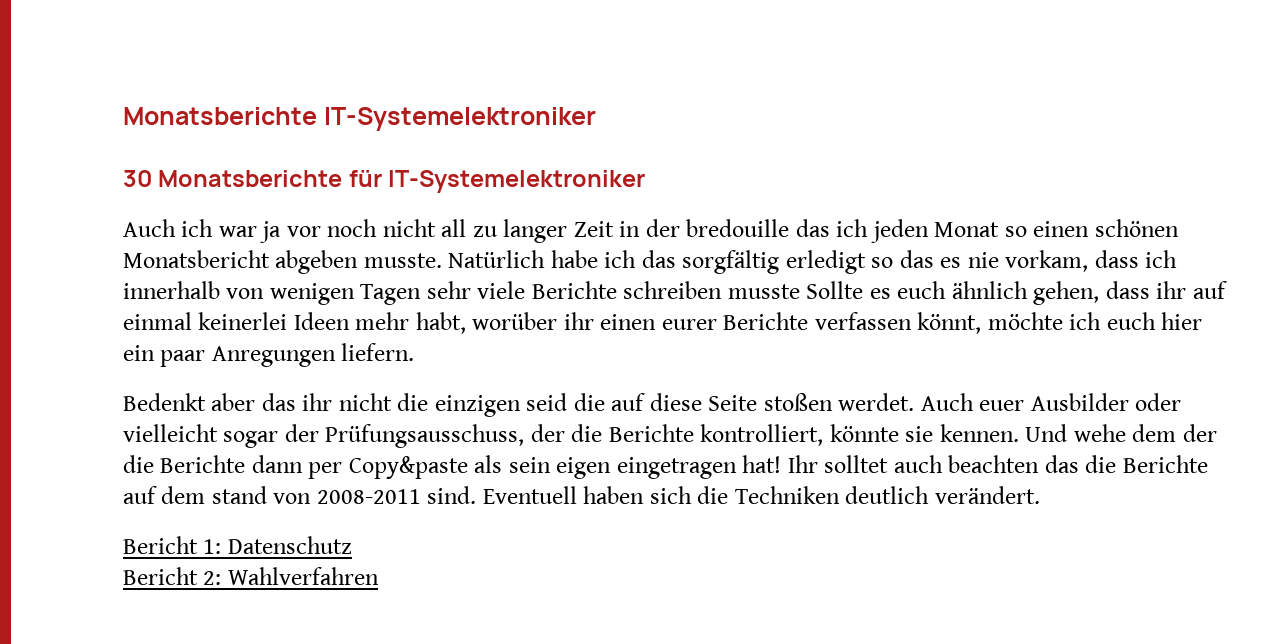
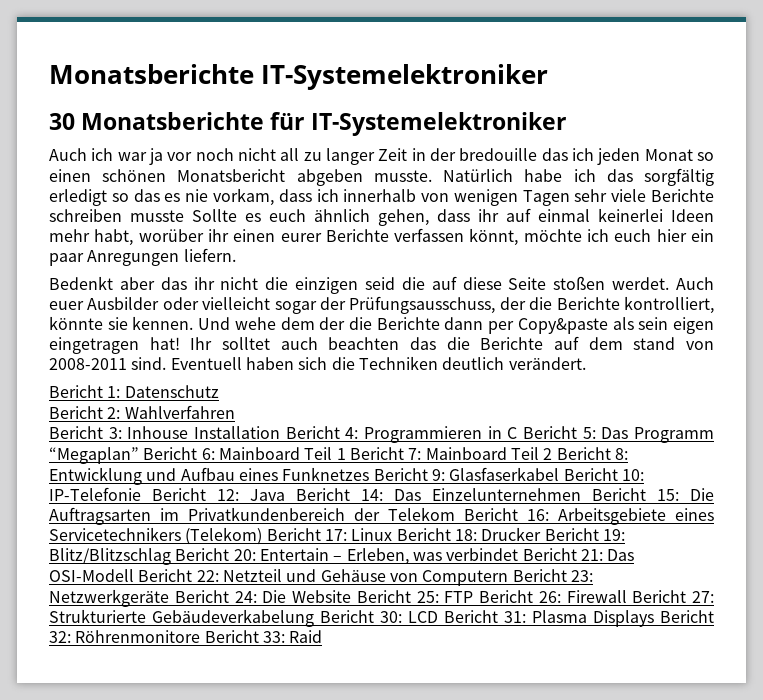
(379, 576) none -> [49,426,715,443] [49,447,628,464] [49,467,644,485] [49,487,714,501] [49,507,714,525] [49,527,625,545] [49,548,635,565] [49,569,593,586] [49,589,714,607] [49,609,714,627] [49,630,323,643] // Bericht 3: Inhouse Installation Bericht 4: Programmieren in C Bericht 5: Das Programm “Megaplan” Bericht 6: Mainboard Teil 1 Bericht 7: Mainboard Teil 2 Bericht 8: Entwicklung und Aufbau eines Funknetzes Bericht 9: Glasfaserkabel Bericht 10: IP-Telefonie Bericht 12: Java Bericht 14: Das Einzelunternehmen Bericht 15: Die Auftragsarten im Privatkundenbereich der Telekom Bericht 16: Arbeitsgebiete eines Servicetechnikers (Telekom) Bericht 17: Linux Bericht 18: Drucker Bericht 19: Blitz/Blitzschlag Bericht 20: Entertain – Erleben, was verbindet Bericht 21: Das OSI-Modell Bericht 22: Netzteil und Gehäuse von Computern Bericht 23: Netzwerkgeräte Bericht 24: Die Website Bericht 25: FTP Bericht 26: Firewall Bericht 27: Strukturierte Gebäudeverkabelung Bericht 30: LCD Bericht 31: Plasma Displays Bericht 32: Röhrenmonitore Bericht 33: Raid

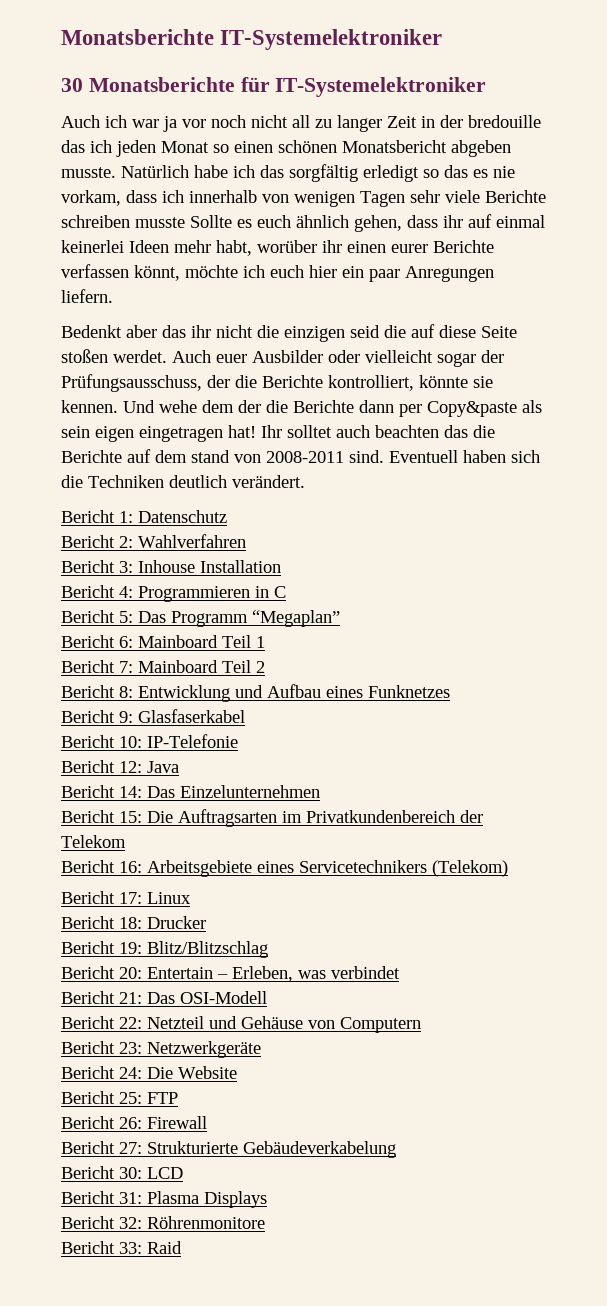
(280, 432) none -> (281, 566) //
(518, 433) none -> (286, 592) //
(139, 455) none -> (340, 618) //
(346, 454) none -> (265, 642) //
(553, 454) none -> (265, 667) //
(370, 474) none -> (450, 691) //
(560, 474) none -> (245, 716) //
(141, 494) none -> (238, 741) //
(285, 495) none -> (179, 767) //
(581, 494) none -> (320, 791) //
(455, 514) none -> (126, 841) //
(263, 536) none -> (508, 868) //
(393, 534) none -> (191, 898) //
(542, 534) none -> (206, 922) //
(171, 556) none -> (268, 949) //
(519, 554) none -> (400, 972) //
(134, 575) none -> (267, 997) //
(509, 578) none -> (421, 1025) //
(169, 598) none -> (261, 1049) //
(351, 596) none -> (237, 1072) //
(474, 597) none -> (178, 1098) //
(627, 596) none -> (207, 1122) //
(314, 618) none -> (396, 1149) //
(438, 617) none -> (183, 1173) //
(654, 618) none -> (267, 1199) //
(201, 636) none -> (265, 1222) //

